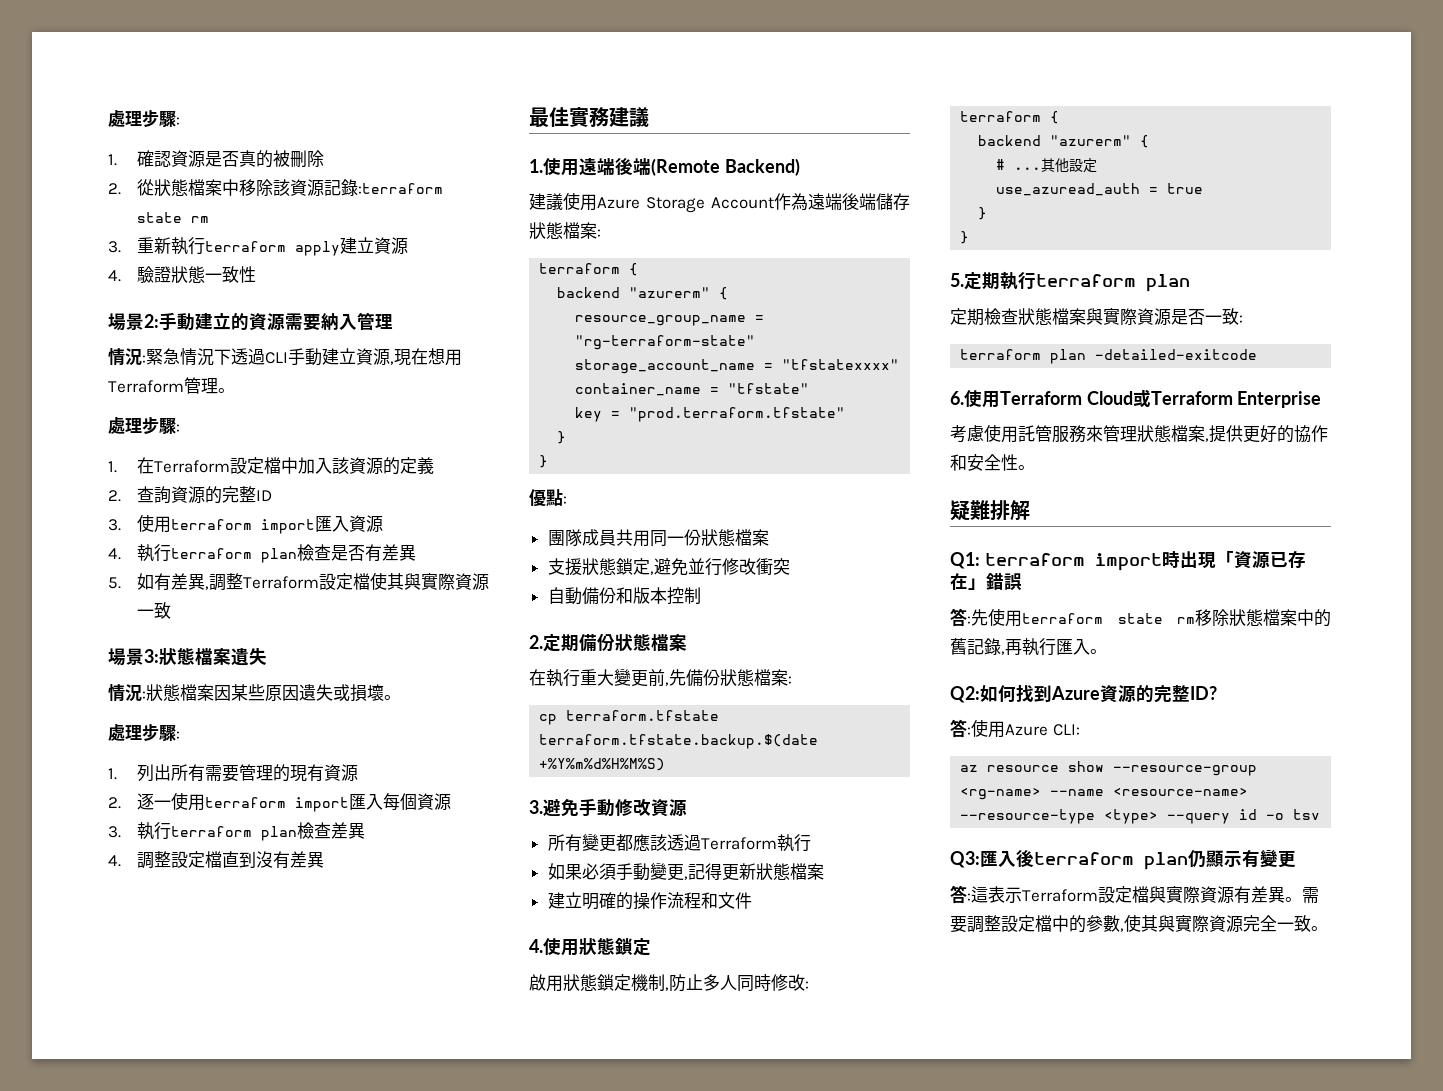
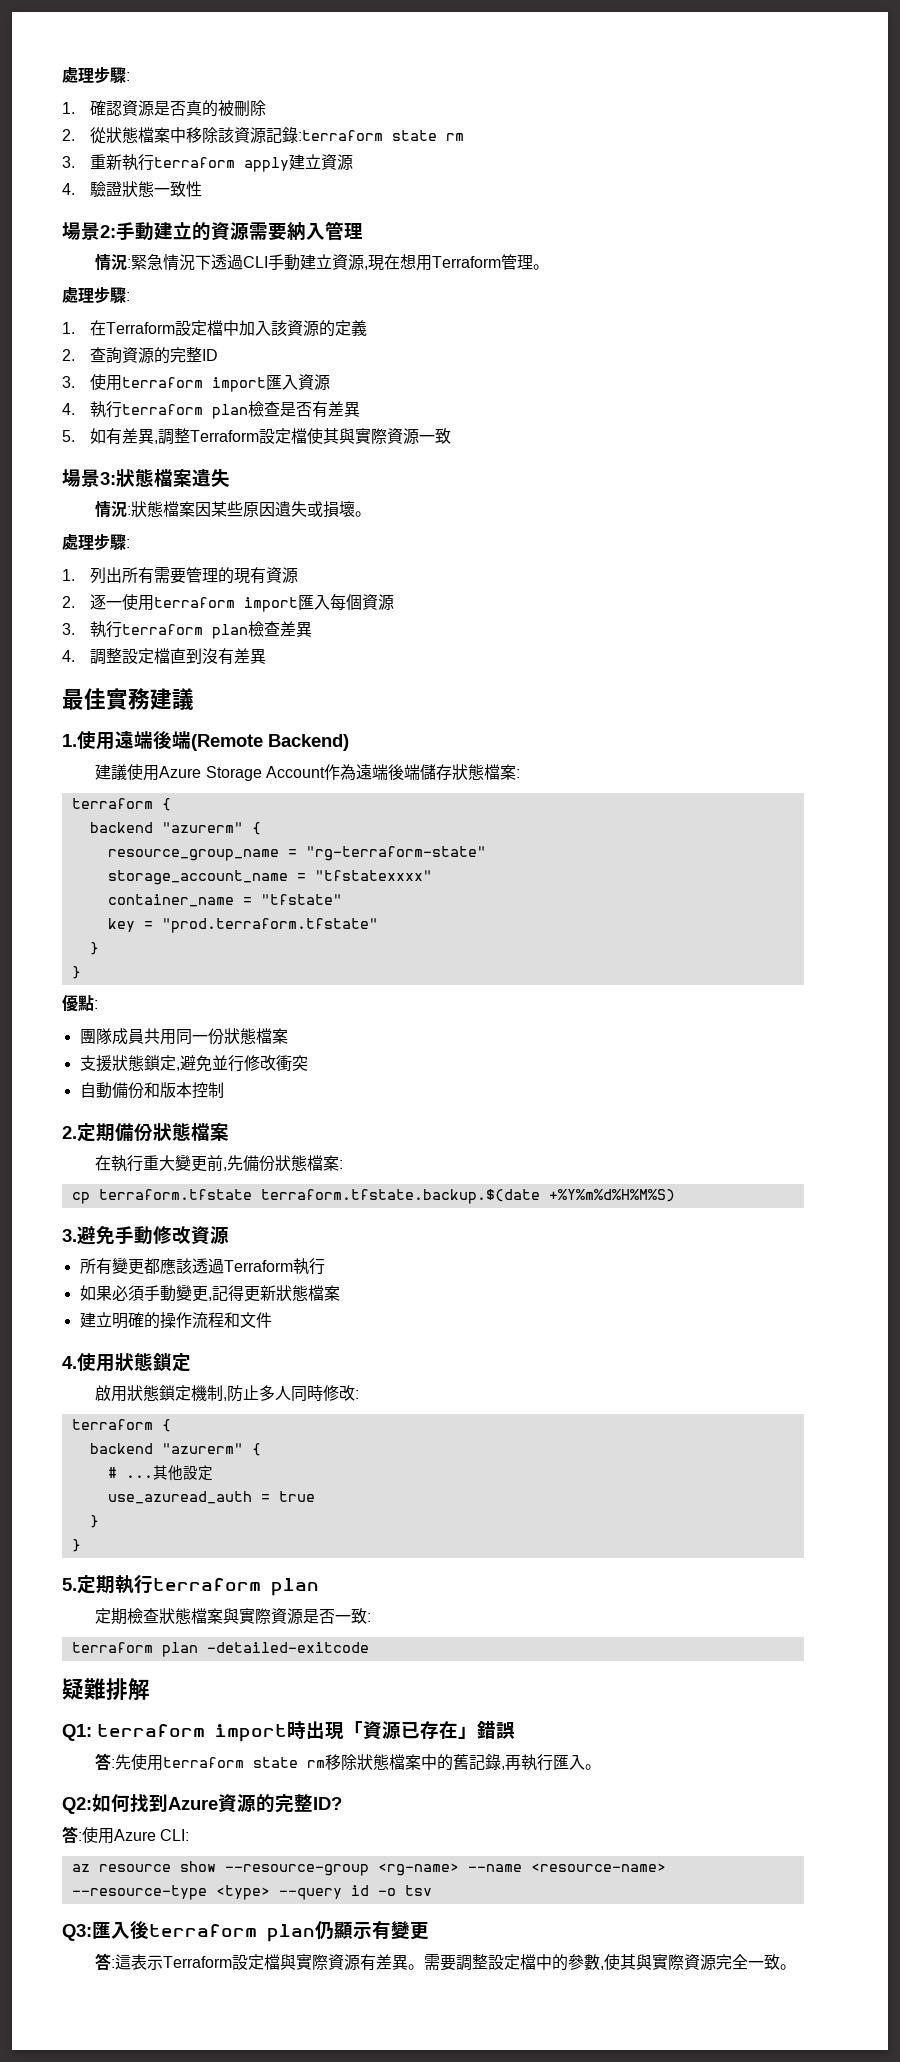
[950,389,1322,408] [950,424,1328,443] [950,454,1035,471] // 6.使用Terraform Cloud或Terraform Enterprise // 考慮使用託管服務來管理狀態檔案,提供更好的協作和安全性。 -> (369, 1647) none

